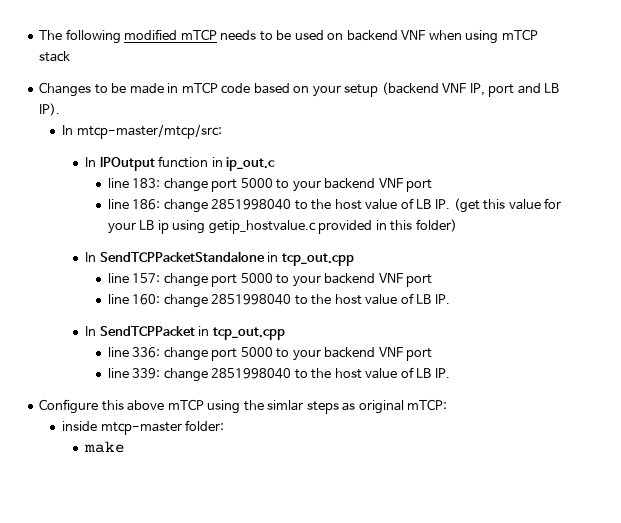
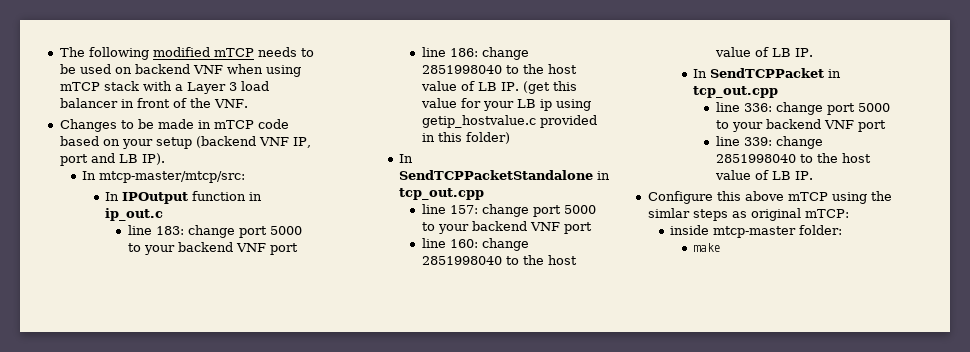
(71, 56) none -> [142,81,269,94] [59,98,248,108] with a Layer 3 load balancer in front of the VNF.

